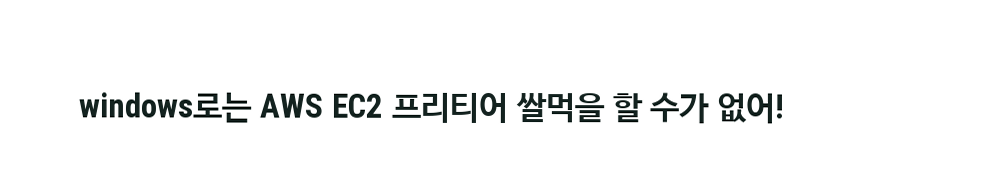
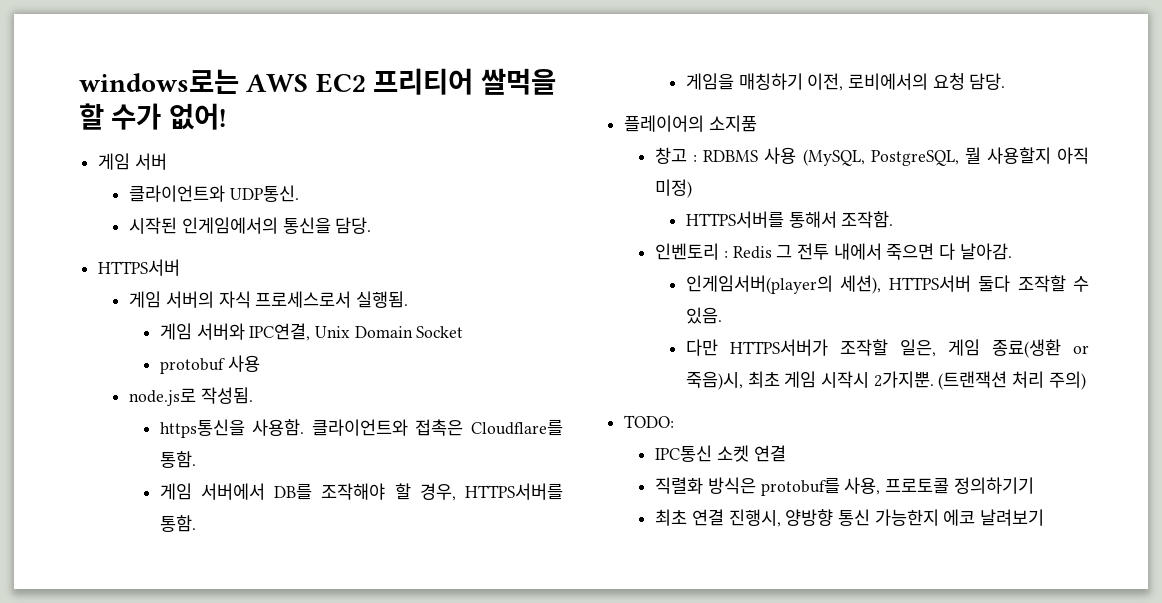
(785, 108) none -> [98,153,167,170] [129,185,299,202] [129,217,372,234] [98,259,181,276] [129,291,408,308] [159,323,464,341] [159,355,260,374] [129,387,253,406] [159,419,563,438] [159,451,196,468] [159,483,563,501] [159,515,196,532] [685,73,1006,91] [624,115,757,132] [655,147,1089,166] [655,179,693,198] [685,211,894,228] [655,243,1012,260] [685,275,1089,294] [685,307,722,324] [685,339,1089,358] [685,371,1086,390] [624,415,675,428] [655,445,786,462] [655,477,1034,496] [655,509,1045,527] // 게임 서버 // 클라이언트와 UDP통신. // 시작된 인게임에서의 통신을 담당. // HTTPS서버 // 게임 서버의 자식 프로세스로서 실행됨. // 게임 서버와 IPC연결, Unix Domain Socket // protobuf 사용 // node.js로 작성됨. // https통신을 사용함. 클라이언트와 접촉은 Cloudflare를 통함. // 게임 서버에서 DB를 조작해야 할 경우, HTTPS서버를 통함. // 게임을 매칭하기 이전, 로비에서의 요청 담당. // 플레이어의 소지품 // 창고 : RDBMS 사용 (MySQL, PostgreSQL, 뭘 사용할지 아직 미정) // HTTPS서버를 통해서 조작함. // 인벤토리 : Redis 그 전투 내에서 죽으면 다 날아감. // 인게임서버(player의 세션), HTTPS서버 둘다 조작할 수 있음. // 다만 HTTPS서버가 조작할 일은, 게임 종료(생환 or 죽음)시, 최초 게임 시작시 2가지뿐. (트랜잭션 처리 주의) // TODO: // IPC통신 소켓 연결 // 직렬화 방식은 protobuf를 사용, 프로토콜 정의하기기 // 최초 연결 진행시, 양방향 통신 가능한지 에코 날려보기

